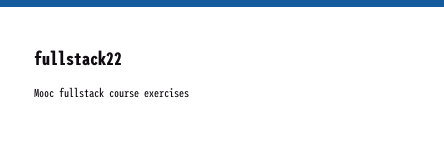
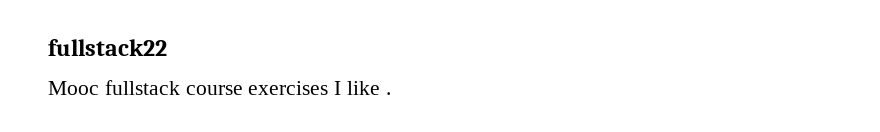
(189, 93) none -> [334,81,391,95] I like .

